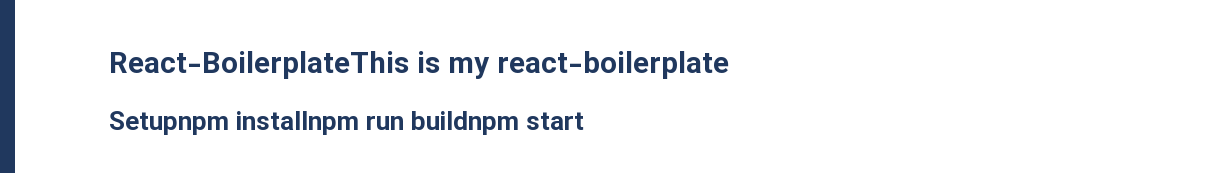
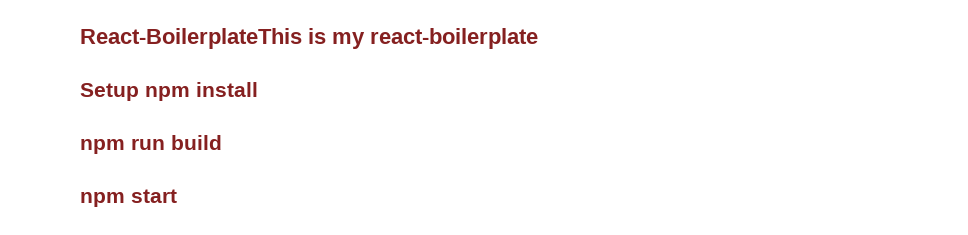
[109,111,520,135] Setupnpm installnpm run buildnpm -> [80,82,258,101] [80,135,222,154] [80,192,125,207] Setup npm install // npm run build // npm

